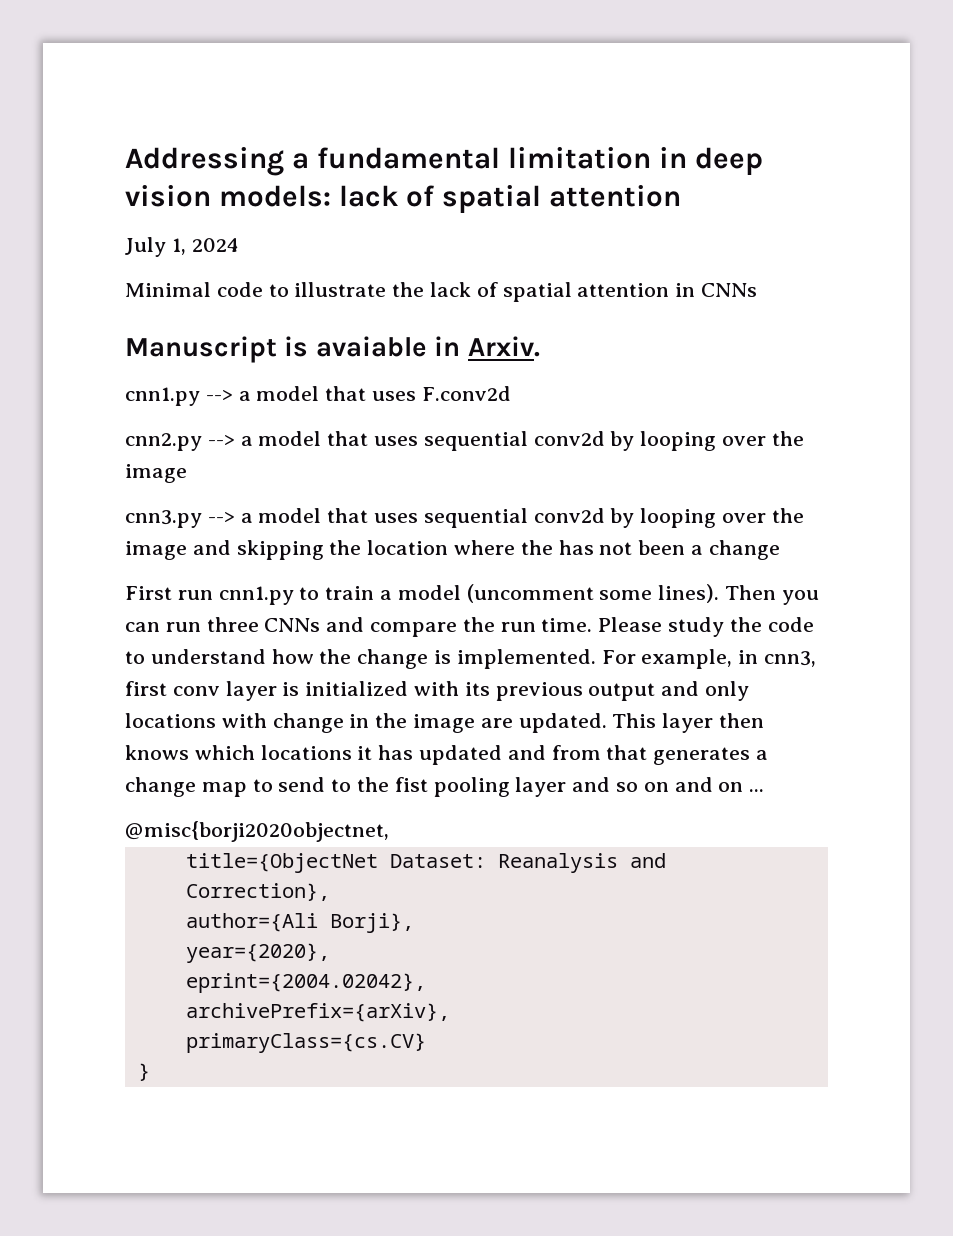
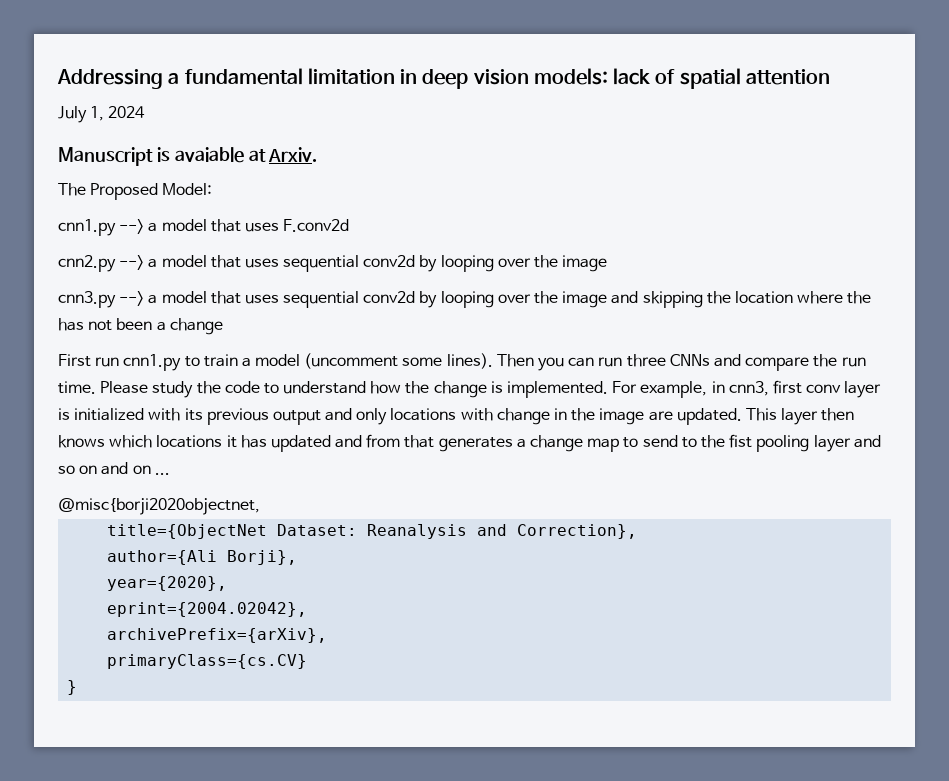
[125,282,758,302] // Minimal code to illustrate the lack of spatial attention in CNNs -> (146, 112) none
[434,336,461,356] in -> [248,149,266,162] at
(540, 346) none -> [58,183,213,200] // The Proposed Model:

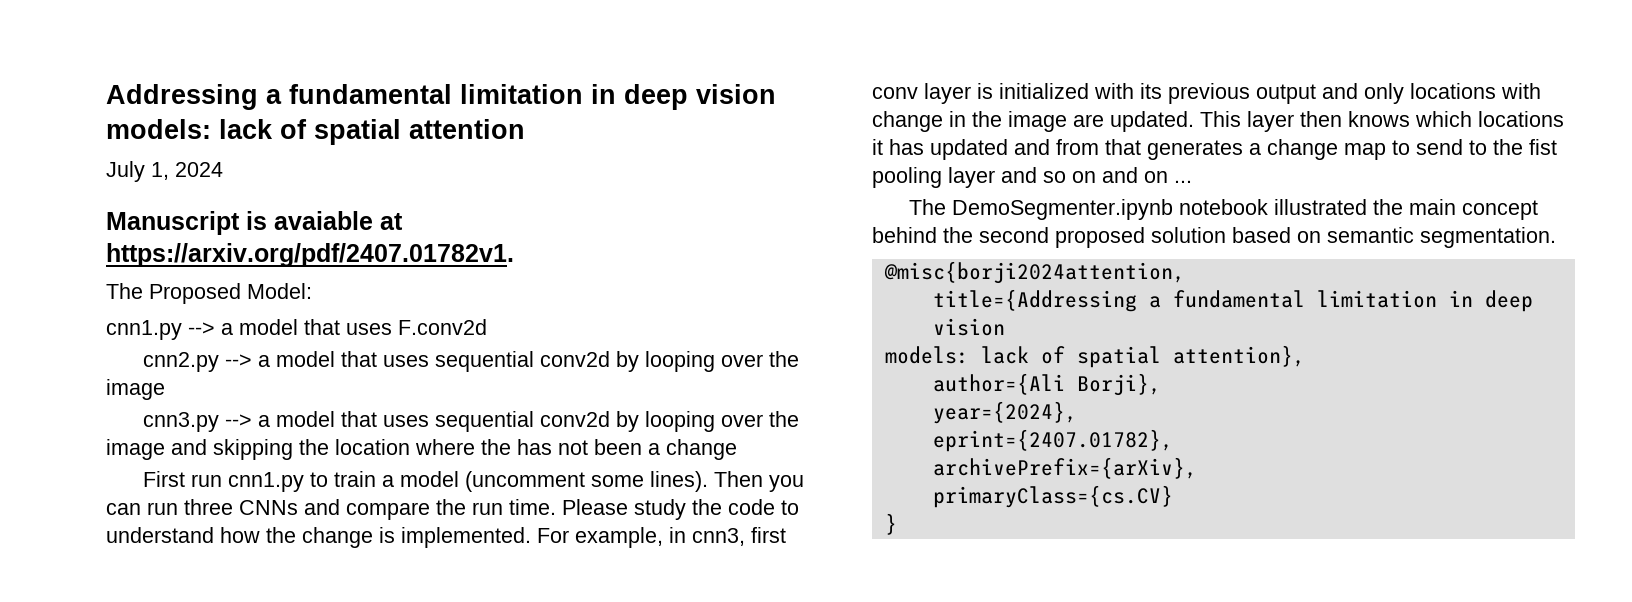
[268,147,318,162] Arxiv. -> [106,243,514,267] https://arxiv.org/pdf/2407.01782v1.
[58,498,260,515] [107,524,638,539] @misc{borji2020objectnet, // title={ObjectNet Dataset: Reanalysis and Correction}, -> [908,199,1538,220] [872,227,1556,248] [883,261,1185,284] [932,289,1533,312] [932,318,1005,336] [884,345,1305,368] The DemoSegmenter.ipynb notebook illustrated the main concept behind the second proposed solution based on semantic segmentation. // @misc{borji2024attention, // title={Addressing a fundamental limitation in deep vision // models: lack of spatial attention},
[107,576,228,591] [107,602,308,617] year={2020}, // eprint={2004.02042}, -> [932,401,1077,424] [932,429,1173,452] year={2024}, // eprint={2407.01782},

